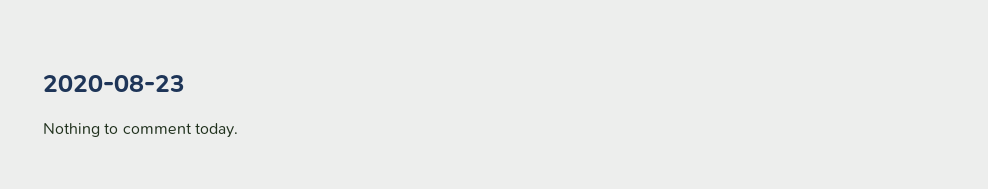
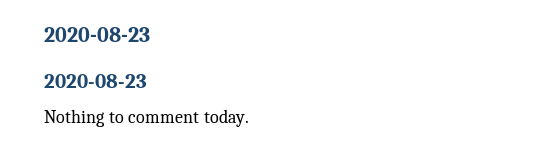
[43,75,185,92] 2020-08-23 -> [44,27,150,42] [44,74,147,88] 2020-08-23 // 2020-08-23

